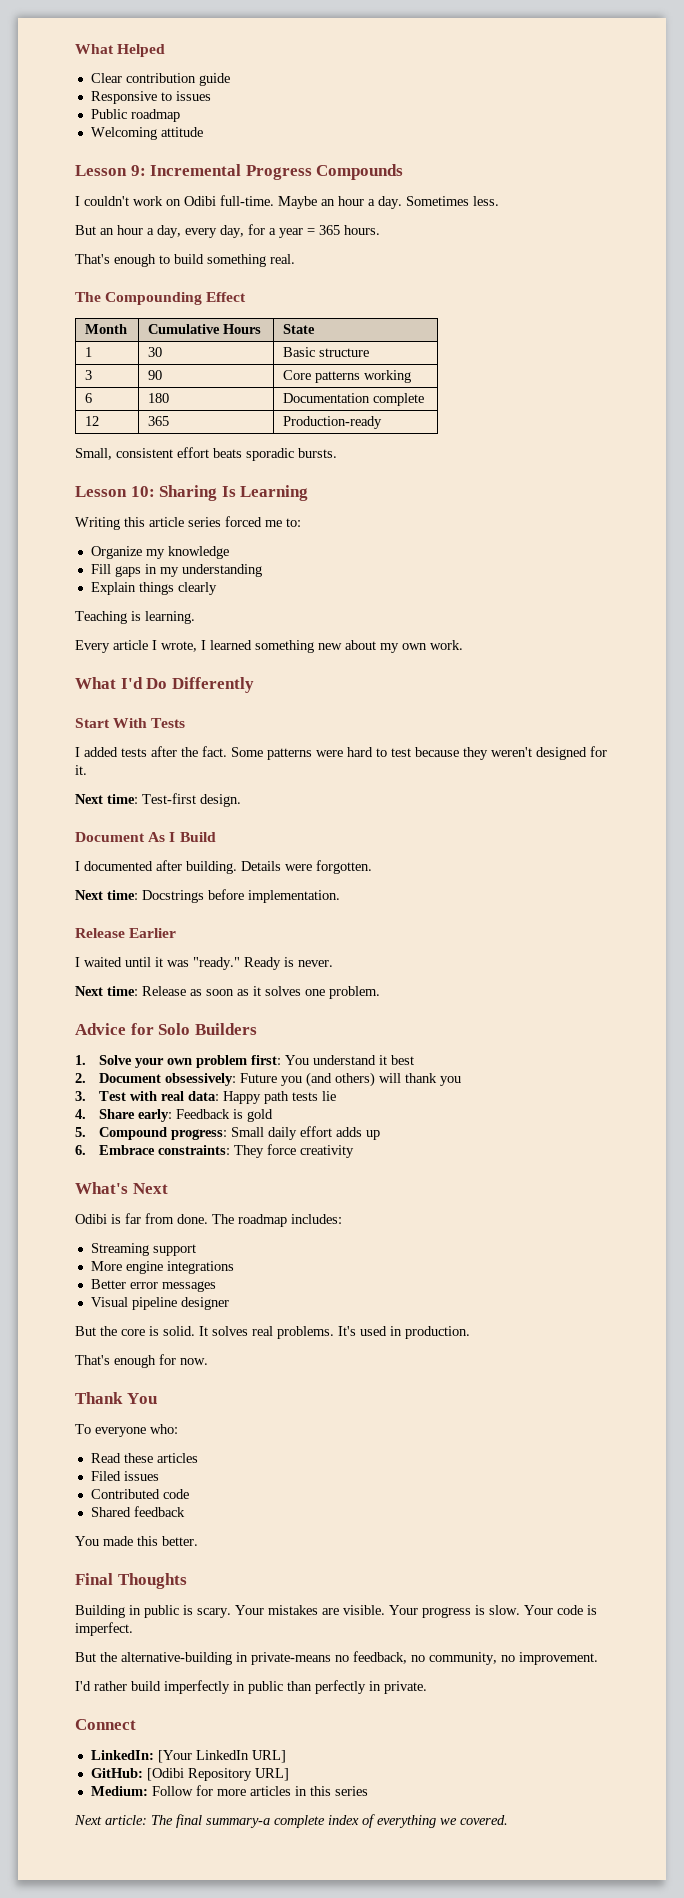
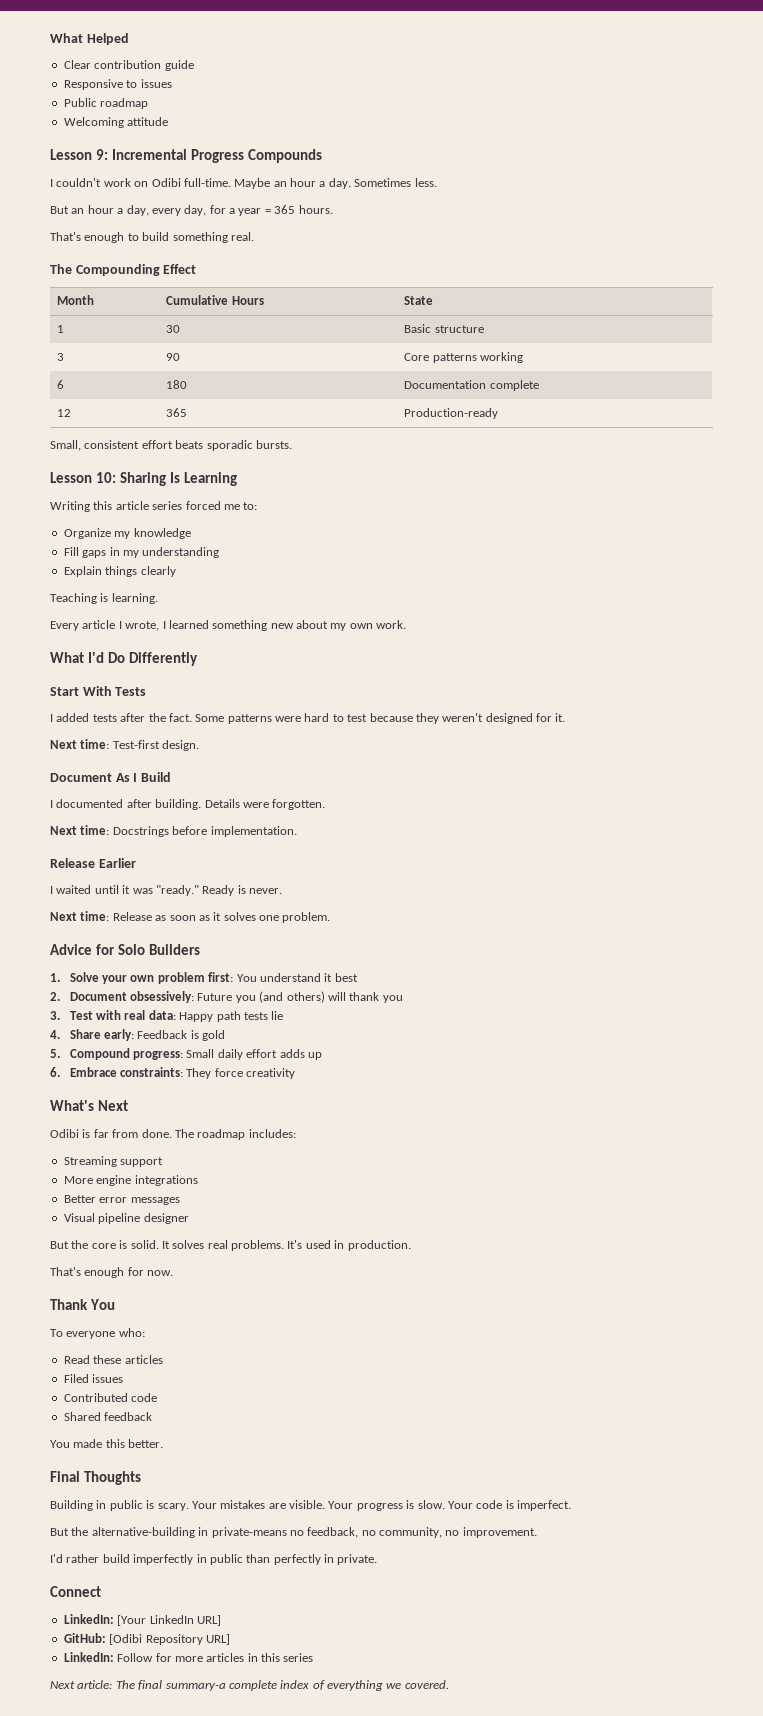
[90,1786,148,1796] Medium: -> [63,1652,114,1662] LinkedIn:

